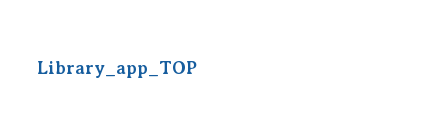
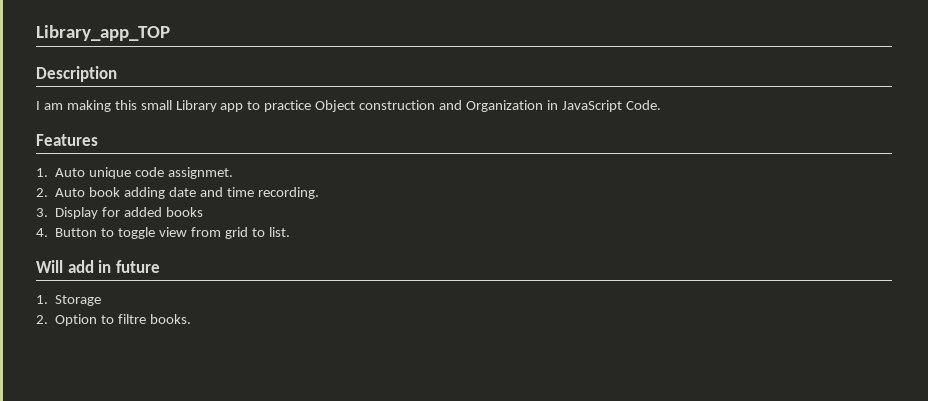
(197, 69) none -> [36,66,117,82] [36,100,661,112] [36,134,98,146] [36,167,233,179] [36,187,319,199] [36,207,203,219] [36,227,290,239] [36,260,160,273] [36,295,102,306] [36,314,191,326] // Description // I am making this small Library app to practice Object construction and Organization in JavaScript Code. // Features // 1. Auto unique code assignmet. // 2. Auto book adding date and time recording. // 3. Display for added books // 4. Button to toggle view from grid to list. // Will add in future // 1. Storage // 2. Option to filtre books.

